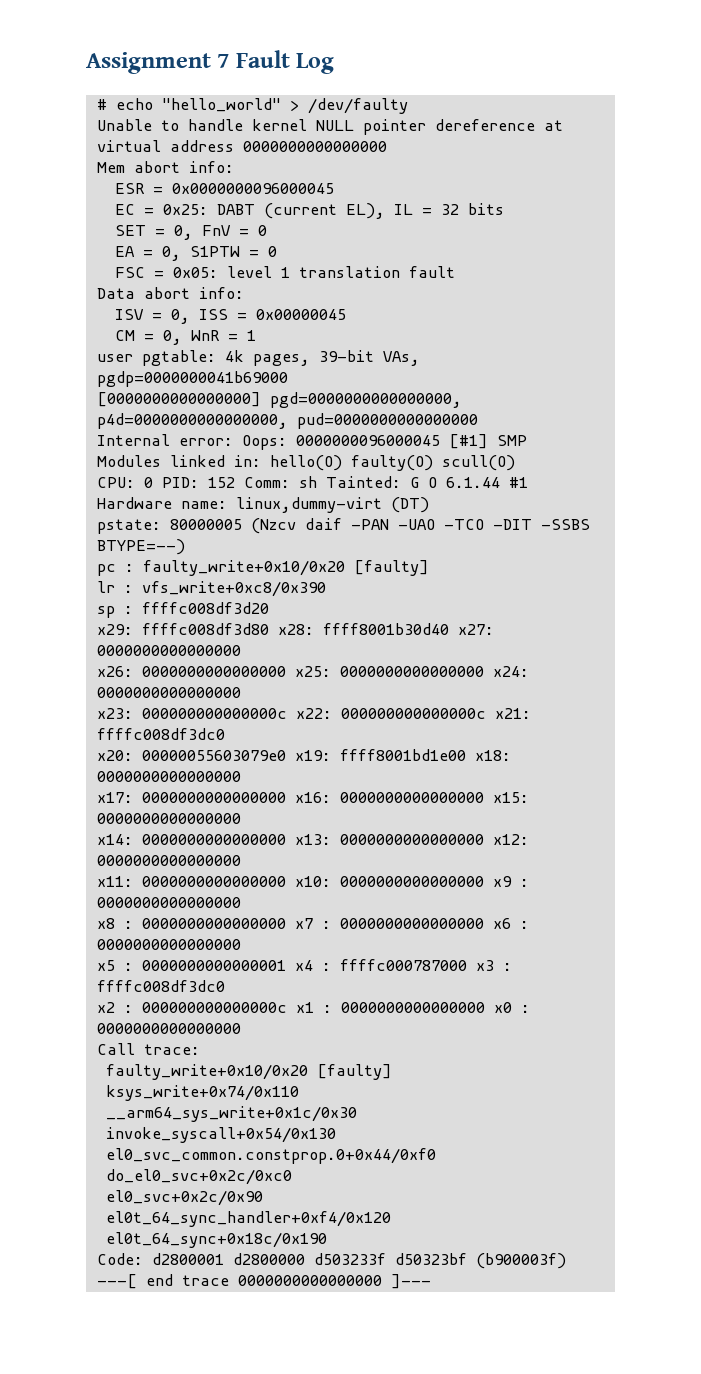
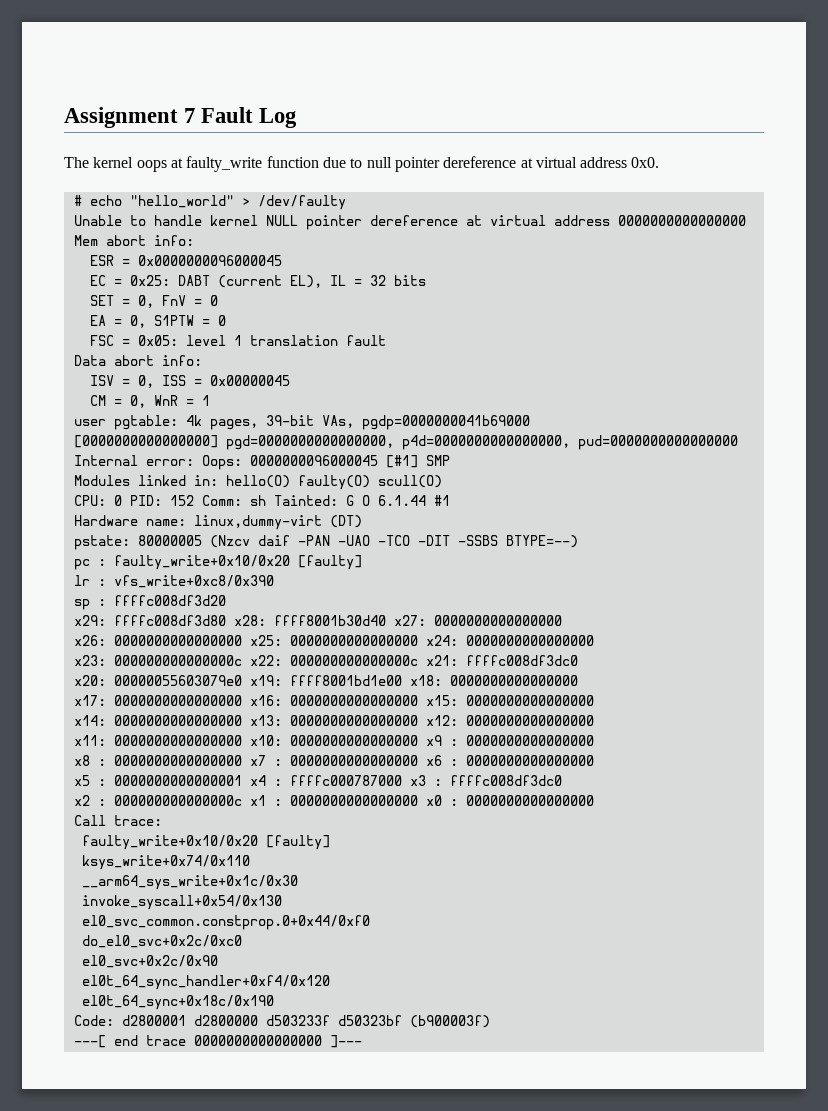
(335, 63) none -> [64,156,660,172] // The kernel oops at faulty_write function due to null pointer dereference at virtual address 0x0.

